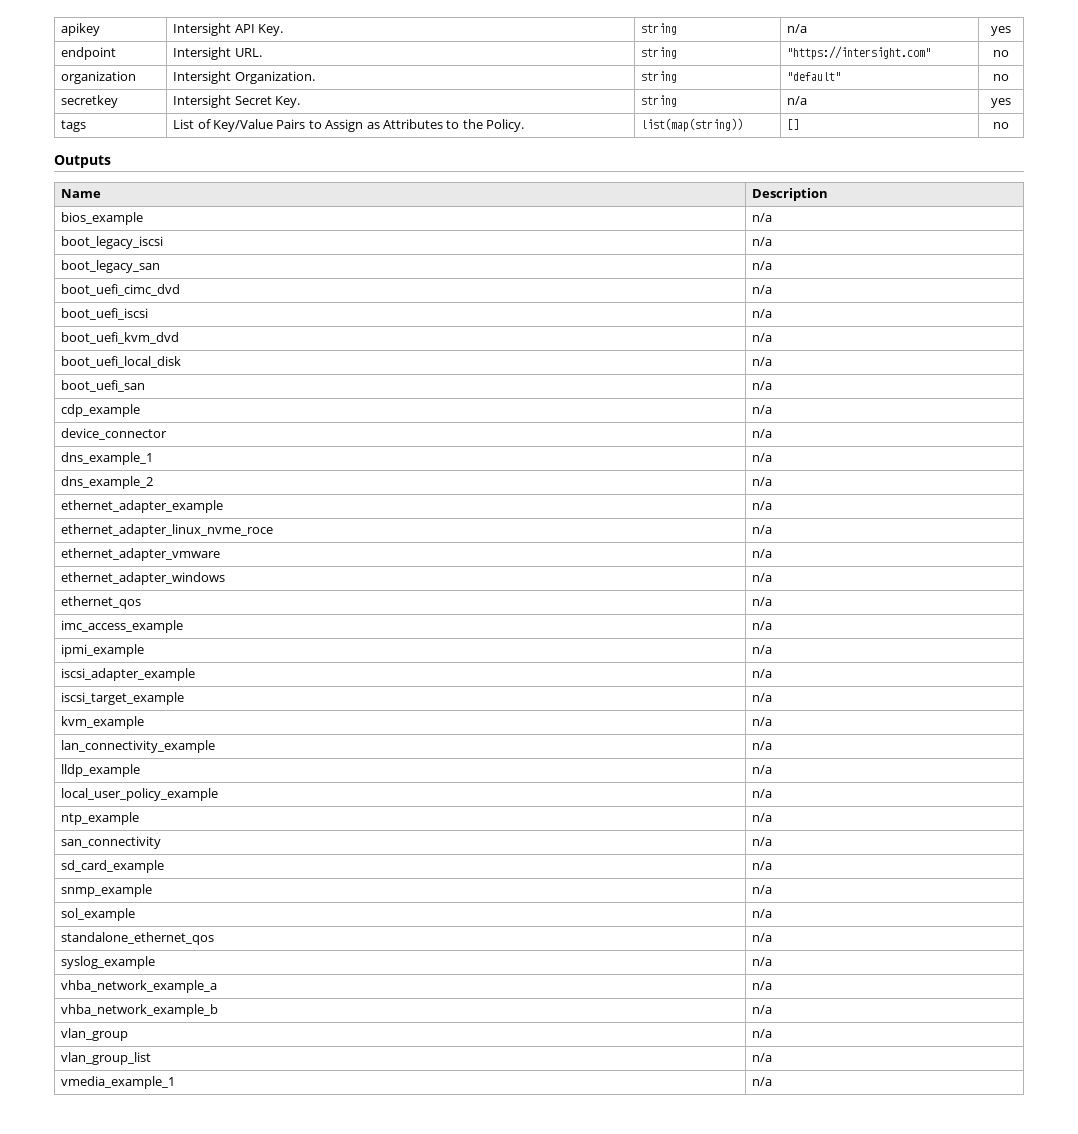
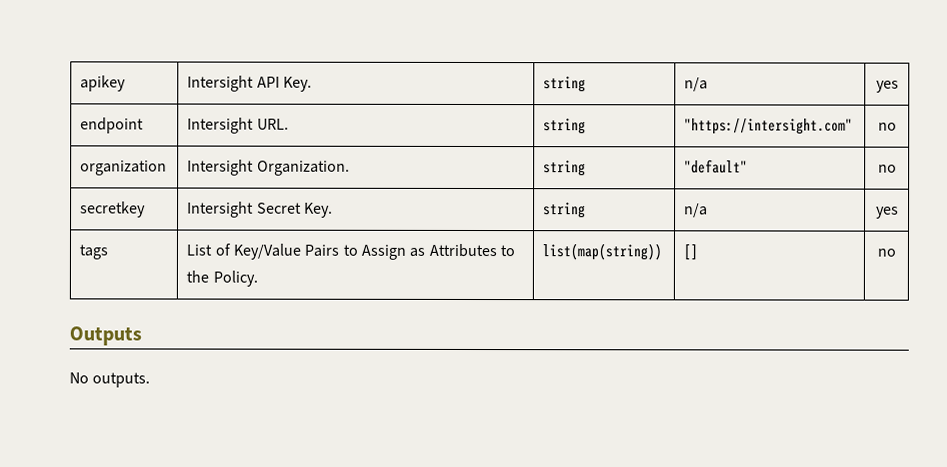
[61,189,102,198] [752,188,829,201] [61,212,144,225] [752,213,773,222] [61,236,164,249] [752,237,773,246] [61,260,161,273] [752,261,773,270] [61,284,181,296] [752,285,773,294] [61,308,149,320] [752,309,773,318] [61,332,180,344] [752,333,773,342] [61,356,182,368] [752,357,773,366] [61,380,146,392] [752,381,773,390] [61,404,141,417] [752,405,773,414] [61,428,168,440] [752,429,773,438] [61,452,154,465] [752,453,773,462] [61,476,154,489] [752,477,773,486] [61,500,224,513] [752,501,773,510] [61,524,274,537] [752,525,773,534] [61,548,221,561] [752,549,773,558] [61,572,226,585] [752,573,773,582] [61,596,142,609] [752,597,773,606] [61,620,184,633] [752,621,773,630] [61,644,145,657] [752,645,773,654] [61,668,196,681] [752,669,773,678] [61,692,185,705] [752,693,773,702] [61,716,145,729] [752,717,773,726] [61,740,216,753] [752,741,773,750] [61,764,141,777] [752,765,773,774] [61,788,219,801] [752,789,773,798] [61,812,140,825] [752,813,773,822] [61,836,162,849] [752,837,773,846] [61,860,165,873] [752,861,773,870] [61,884,153,897] [752,885,773,894] [61,908,136,921] [752,909,773,918] [61,932,215,945] [752,933,773,942] [61,956,156,969] [752,957,773,966] [61,980,218,993] [752,981,773,990] [61,1004,219,1017] [752,1005,773,1014] [61,1028,129,1041] [752,1029,773,1038] [61,1052,152,1065] [752,1053,773,1062] [61,1076,176,1089] [752,1077,773,1086] // Name | Description // bios_example | n/a // boot_legacy_iscsi | n/a // boot_legacy_san | n/a // boot_uefi_cimc_dvd | n/a // boot_uefi_iscsi | n/a // boot_uefi_kvm_dvd | n/a // boot_uefi_local_disk | n/a // boot_uefi_san | n/a // cdp_example | n/a // device_connector | n/a // dns_example_1 | n/a // dns_example_2 | n/a // ethernet_adapter_example | n/a // ethernet_adapter_linux_nvme_roce | n/a // ethernet_adapter_vmware | n/a // ethernet_adapter_windows | n/a // ethernet_qos | n/a // imc_access_example | n/a // ipmi_example | n/a // iscsi_adapter_example | n/a // iscsi_target_example | n/a // kvm_example | n/a // lan_connectivity_example | n/a // lldp_example | n/a // local_user_policy_example | n/a // ntp_example | n/a // san_connectivity | n/a // sd_card_example | n/a // snmp_example | n/a // sol_example | n/a // standalone_ethernet_qos | n/a // syslog_example | n/a // vhba_network_example_a | n/a // vhba_network_example_b | n/a // vlan_group | n/a // vlan_group_list | n/a // vmedia_example_1 | n/a -> [69,372,151,388] // No outputs.

